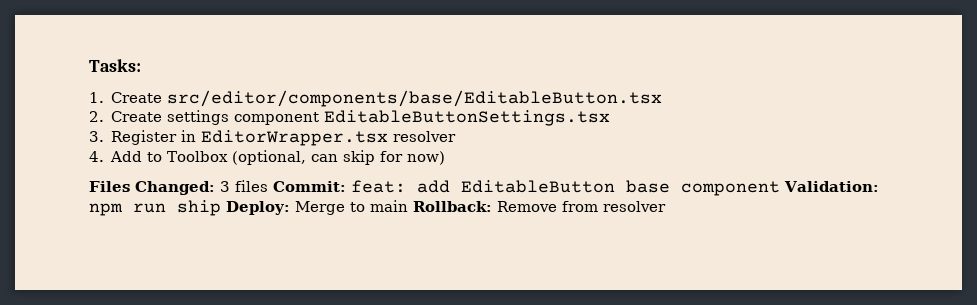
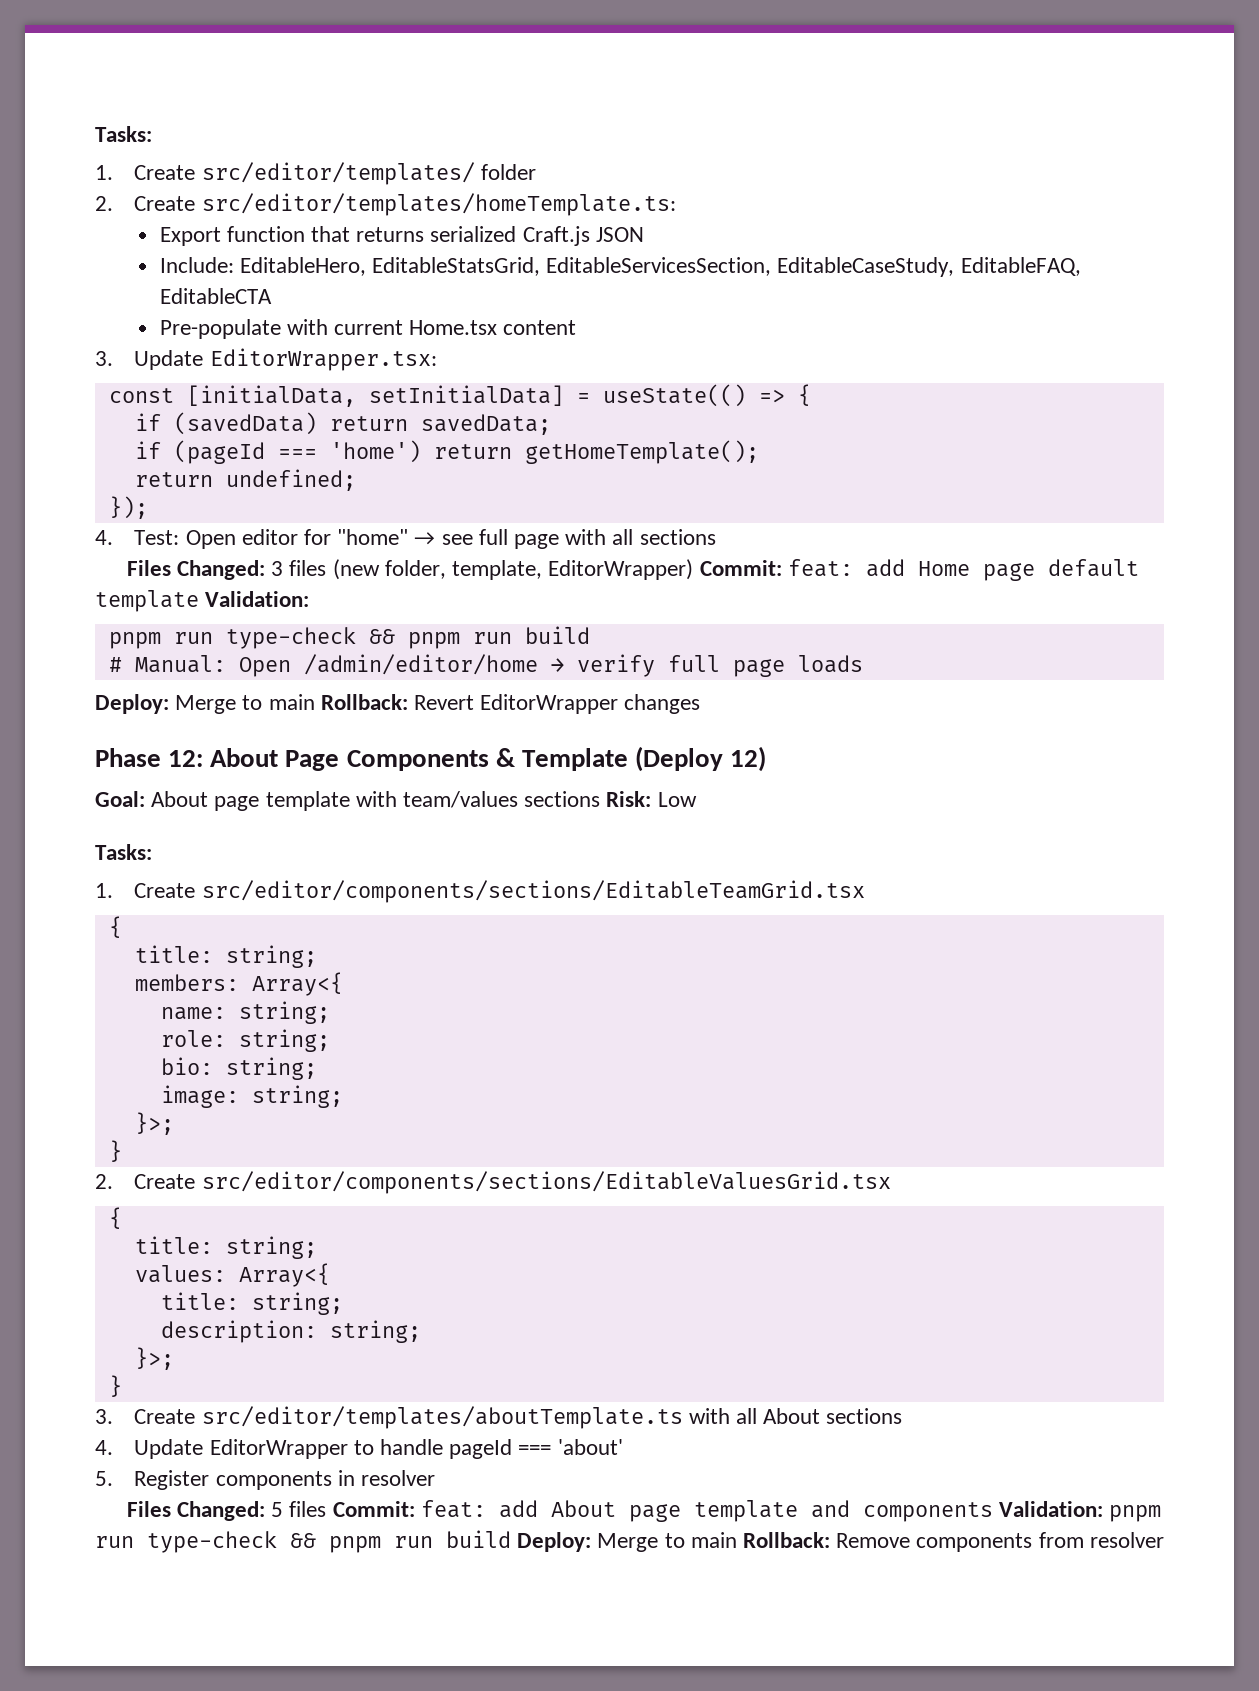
[89,59,141,72] [89,90,663,107] [89,110,611,126] [89,130,457,146] [89,150,446,165] [89,180,879,196] [89,200,221,216] Tasks: // 1. Create src/editor/components/base/EditableButton.tsx // 2. Create settings component EditableButtonSettings.tsx // 3. Register in EditorWrapper.tsx resolver // 4. Add to Toolbox (optional, can skip for now) // Files Changed: 3 files Commit: feat: add EditableButton base component Validation: npm run ship -> [95,126,152,142] [95,162,536,185] [95,193,676,216] [159,226,644,246] [159,257,1081,277] [159,288,272,304] [159,319,577,339] [95,348,437,371] [108,384,811,407] [134,412,551,435] [134,440,759,464] [134,469,356,491] [108,496,148,519] [95,529,716,549] [126,559,1139,581] [95,590,310,612] [108,626,590,649] [108,654,863,677] [95,694,701,714] [95,746,767,772] [95,791,697,811] [95,844,152,860] [95,880,865,903] [108,916,122,938] [134,945,317,968] [134,972,343,996] [160,1001,330,1024] [160,1029,330,1052] [160,1057,317,1080] [160,1085,343,1108] [134,1112,174,1135] [108,1140,122,1162] [95,1171,891,1194] [108,1207,122,1229] [134,1236,317,1259] [134,1263,330,1287] [160,1292,343,1315] [160,1320,421,1343] [134,1347,174,1370] [108,1375,122,1397] [95,1406,903,1429] [95,1439,623,1459] [95,1470,435,1490] [126,1500,1162,1522] [95,1530,511,1553] Tasks: // 1. Create src/editor/templates/ folder // 2. Create src/editor/templates/homeTemplate.ts: // Export function that returns serialized Craft.js JSON // Include: EditableHero, EditableStatsGrid, EditableServicesSection, EditableCaseStudy, EditableFAQ, EditableCTA // Pre-populate with current Home.tsx content // 3. Update EditorWrapper.tsx: // const [initialData, setInitialData] = useState(() => { // if (savedData) return savedData; // if (pageId === 'home') return getHomeTemplate(); // return undefined; // }); // 4. Test: Open editor for "home" → see full page with all sections // Files Changed: 3 files (new folder, template, EditorWrapper) Commit: feat: add Home page default template Validation: // pnpm run type-check && pnpm run build // # Manual: Open /admin/editor/home → verify full page loads // Deploy: Merge to main Rollback: Revert EditorWrapper changes // Phase 12: About Page Components & Template (Deploy 12) // Goal: About page template with team/values sections Risk: Low // Tasks: // 1. Create src/editor/components/sections/EditableTeamGrid.tsx // { // title: string; // members: Array<{ // name: string; // role: string; // bio: string; // image: string; // }>; // } // 2. Create src/editor/components/sections/EditableValuesGrid.tsx // { // title: string; // values: Array<{ // title: string; // description: string; // }>; // } // 3. Create src/editor/templates/aboutTemplate.ts with all About sections // 4. Update EditorWrapper to handle pageId === 'about' // 5. Register components in resolver // Files Changed: 5 files Commit: feat: add About page template and components Validation: pnpm run type-check && pnpm run build
(557, 206) none -> [916,1533,1033,1552] components

